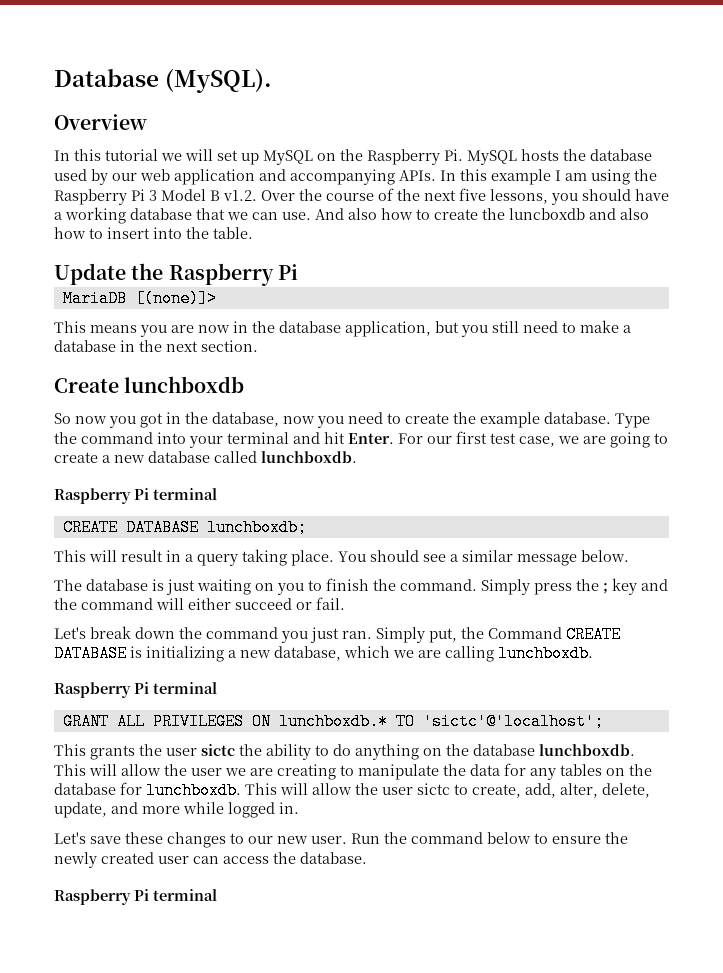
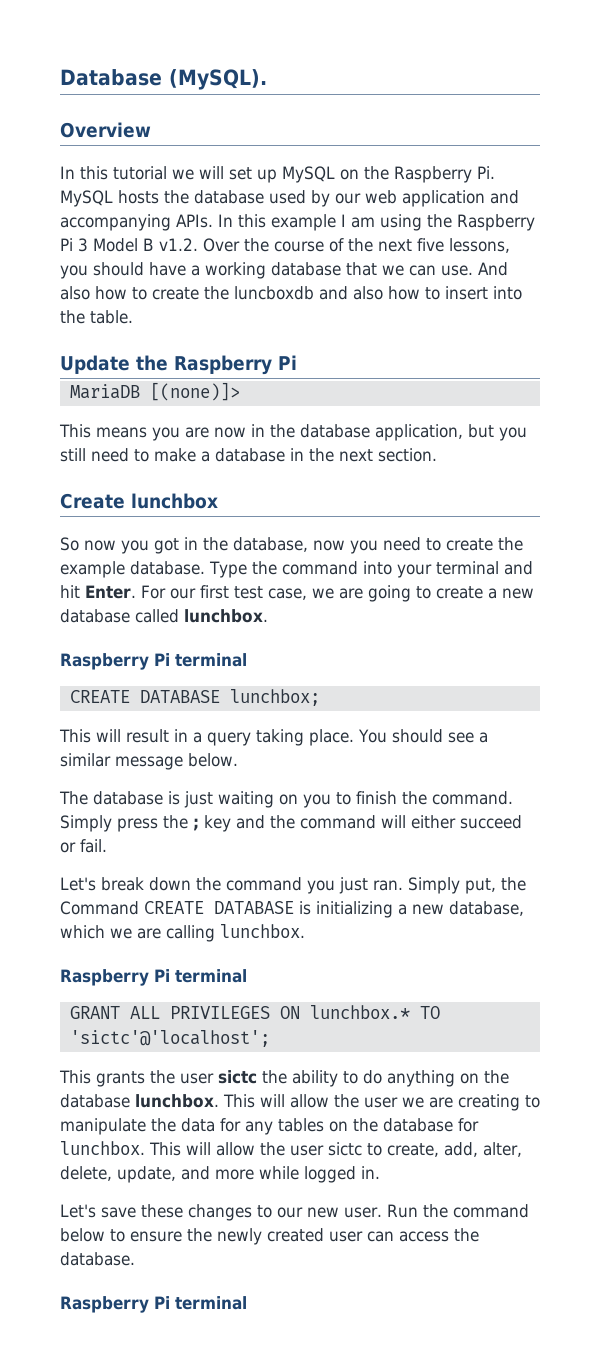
[124,376,245,393] lunchboxdb -> [131,493,218,509] lunchbox
[261,451,357,463] lunchboxdb. -> [184,609,268,623] lunchbox.
[206,519,307,536] lunchboxdb; -> [229,689,320,706] lunchbox;
[498,645,593,662] lunchboxdb. -> [220,924,305,938] lunchbox.
[278,713,388,730] lunchboxdb.* -> [309,1005,410,1019] lunchbox.*
[539,744,635,756] lunchboxdb. -> [135,1094,219,1108] lunchbox.
[146,782,241,799] lunchboxdb. -> [60,1141,145,1155] lunchbox.

